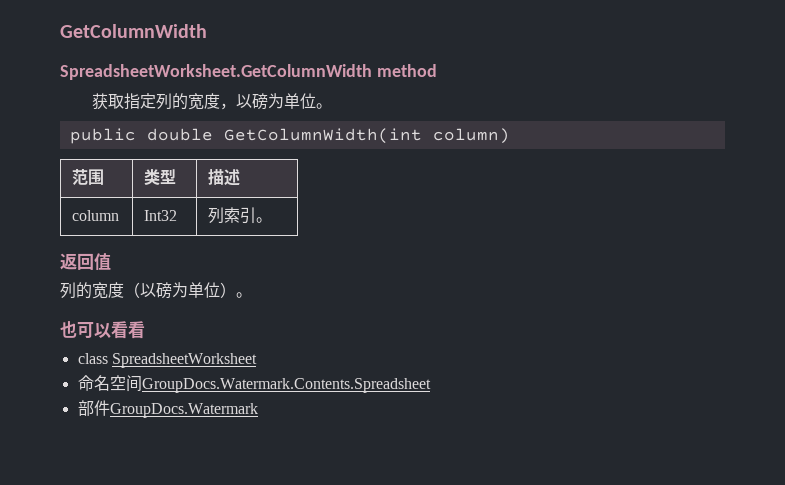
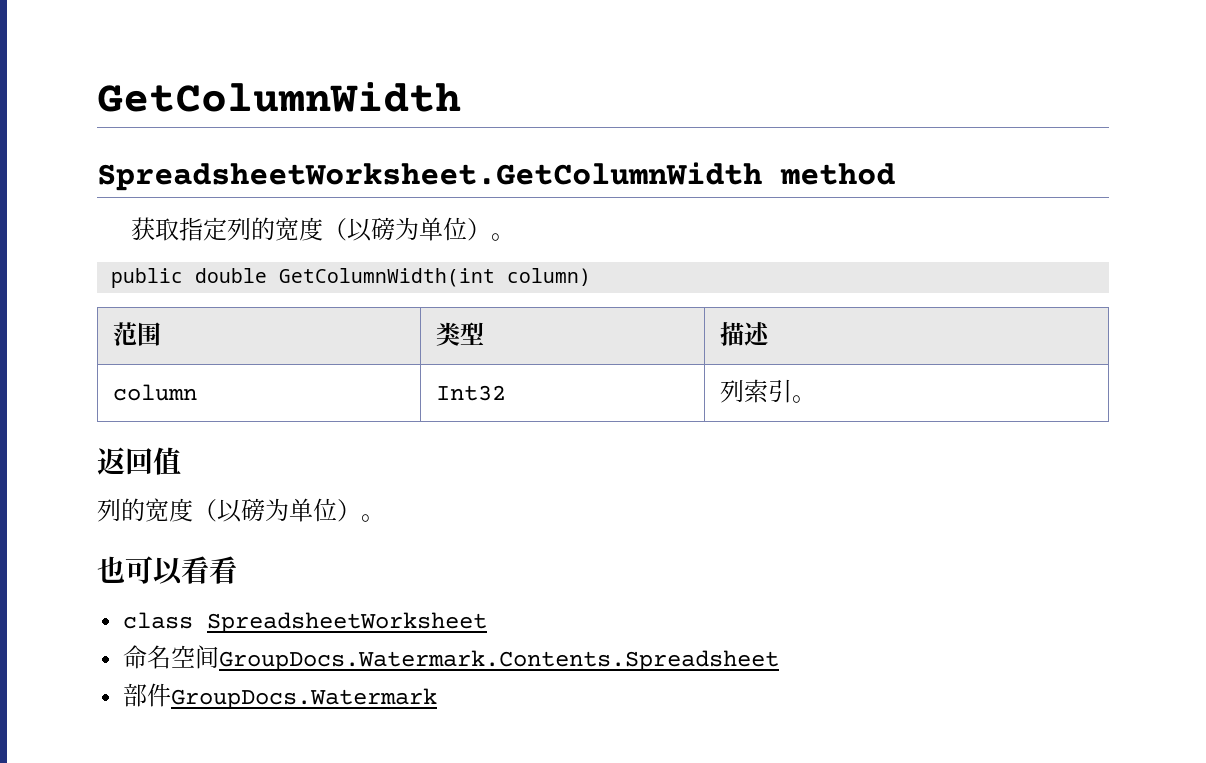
[219,93,316,110] ，以磅为单位 -> [323,217,492,242] （以磅为单位）

